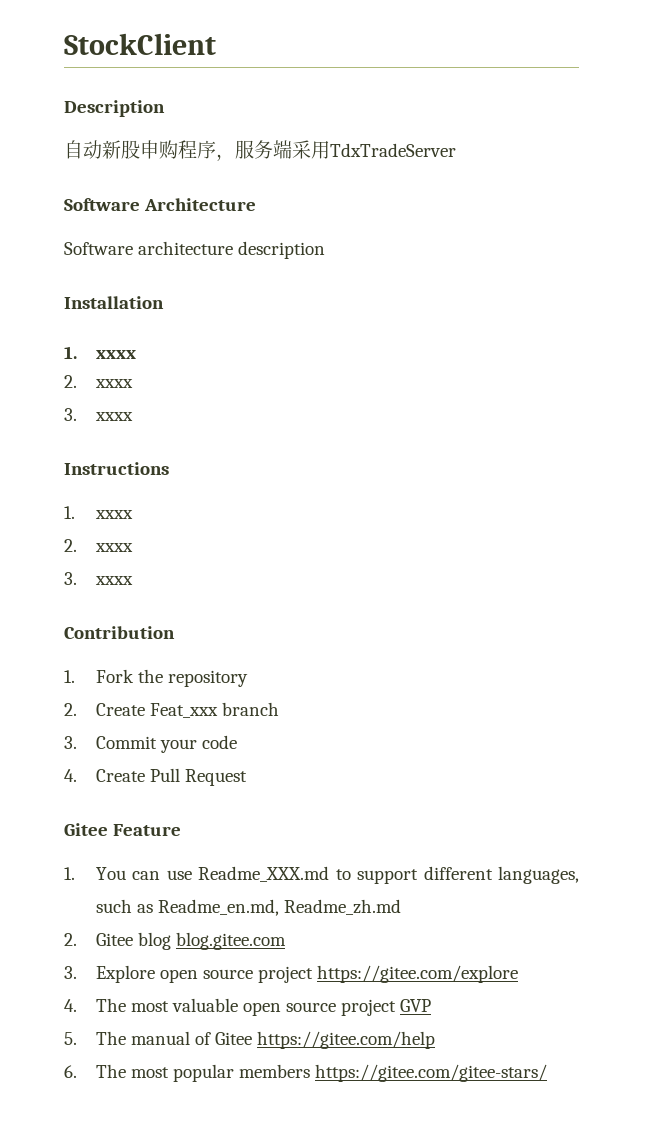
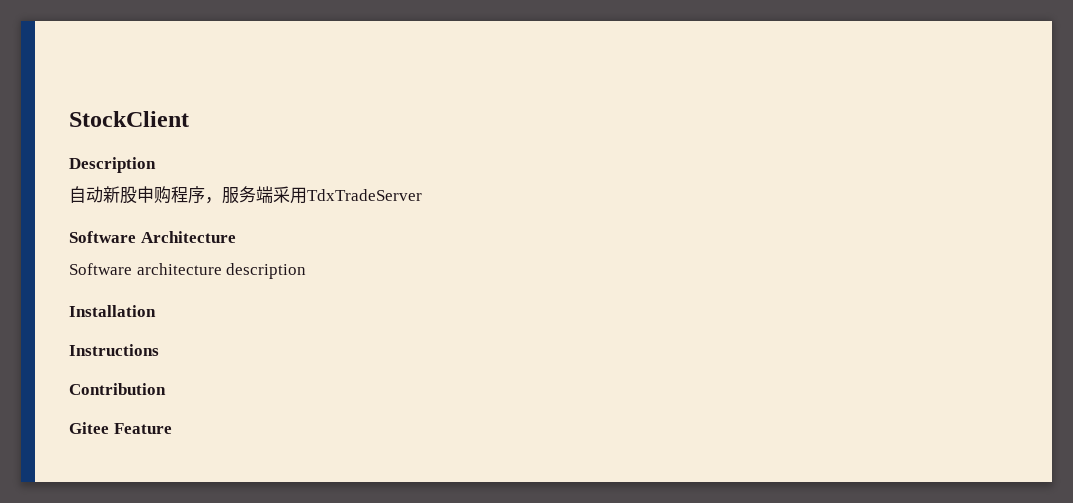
[64,346,136,359] [64,375,133,388] [64,408,133,421] [64,462,169,475] [64,506,133,519] [64,539,133,552] [64,572,133,585] [64,626,175,639] [64,669,248,687] [64,702,279,718] [64,735,237,753] [64,768,247,786] [64,823,182,836] [64,866,579,884] [95,899,401,916] [64,932,286,950] [64,965,519,983] [64,998,432,1016] [64,1031,436,1049] [64,1064,548,1082] 1. xxxx // 2. xxxx // 3. xxxx // Instructions // 1. xxxx // 2. xxxx // 3. xxxx // Contribution // 1. Fork the repository // 2. Create Feat_xxx branch // 3. Commit your code // 4. Create Pull Request // Gitee Feature // 1. You can use Readme_XXX.md to support different languages, such as Readme_en.md, Readme_zh.md // 2. Gitee blog blog.gitee.com // 3. Explore open source project https://gitee.com/explore // 4. The most valuable open source project GVP // 5. The manual of Gitee https://gitee.com/help // 6. The most popular members https://gitee.com/gitee-stars/ -> [69,344,159,356] [69,383,166,395] [69,422,172,434] Instructions // Contribution // Gitee Feature

